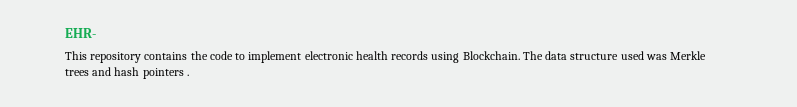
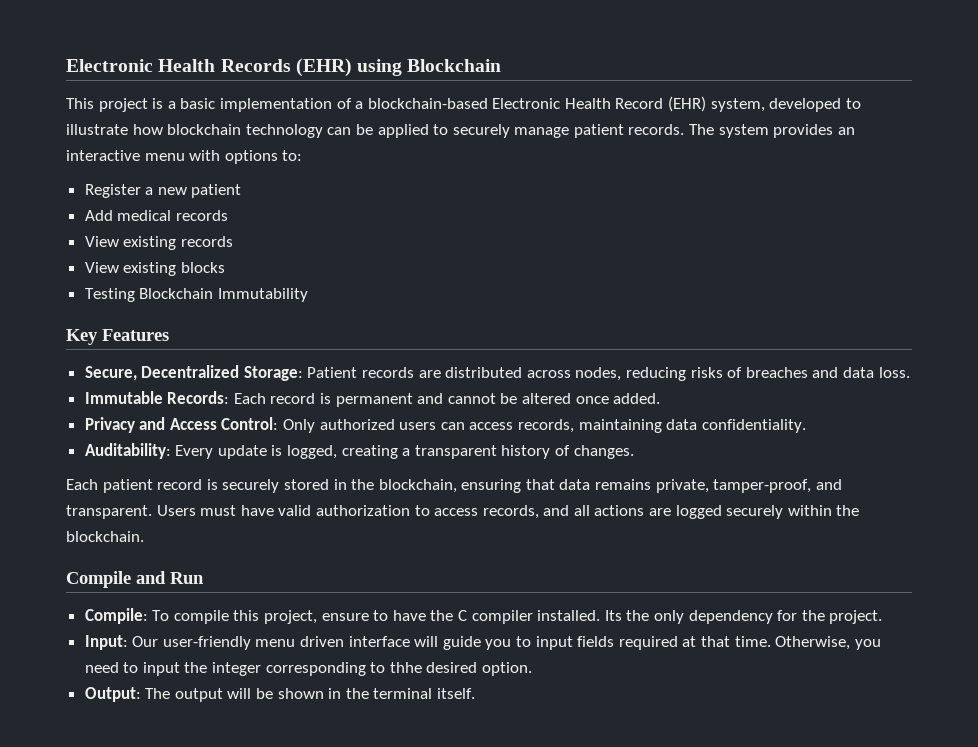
[65,28,96,38] [65,51,707,63] [65,67,189,79] EHR- // This repository contains the code to implement electronic health records using Blockchain. The data structure used was Merkle trees and hash pointers . -> [66,58,502,77] [66,96,861,112] [66,124,855,138] [66,150,303,164] [84,184,242,198] [84,210,228,221] [84,236,233,250] [84,262,225,276] [84,288,308,302] [66,329,169,345] [84,365,910,381] [84,391,661,407] [84,417,806,433] [84,443,634,459] [66,479,842,493] [66,505,860,519] [66,531,144,542] [66,571,204,588] [84,608,883,624] [84,635,881,650] [84,662,533,676] [84,687,476,702] Electronic Health Records (EHR) using Blockchain // This project is a basic implementation of a blockchain-based Electronic Health Record (EHR) system, developed to illustrate how blockchain technology can be applied to securely manage patient records. The system provides an interactive menu with options to: // Register a new patient // Add medical records // View existing records // View existing blocks // Testing Blockchain Immutability // Key Features // Secure, Decentralized Storage: Patient records are distributed across nodes, reducing risks of breaches and data loss. // Immutable Records: Each record is permanent and cannot be altered once added. // Privacy and Access Control: Only authorized users can access records, maintaining data confidentiality. // Auditability: Every update is logged, creating a transparent history of changes. // Each patient record is securely stored in the blockchain, ensuring that data remains private, tamper-proof, and transparent. Users must have valid authorization to access records, and all actions are logged securely within the blockchain. // Compile and Run // Compile: To compile this project, ensure to have the C compiler installed. Its the only dependency for the project. // Input: Our user-friendly menu driven interface will guide you to input fields required at that time. Otherwise, you need to input the integer corresponding to thhe desired option. // Output: The output will be shown in the terminal itself.

